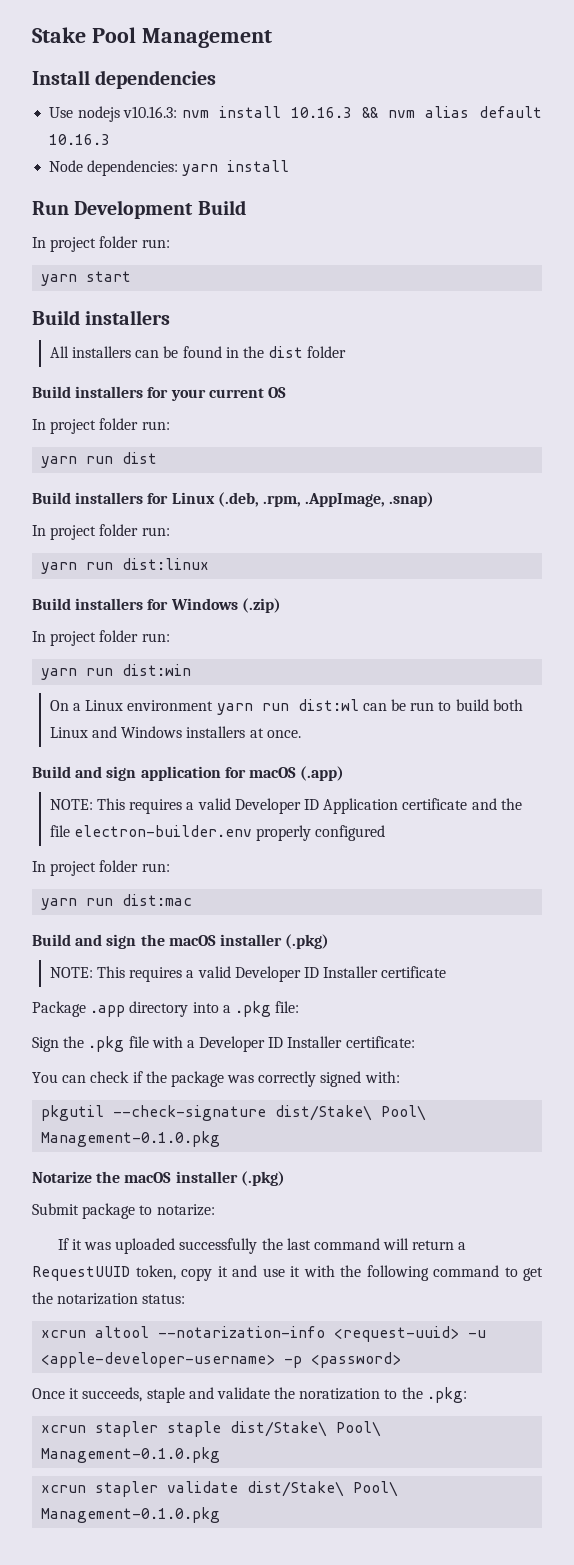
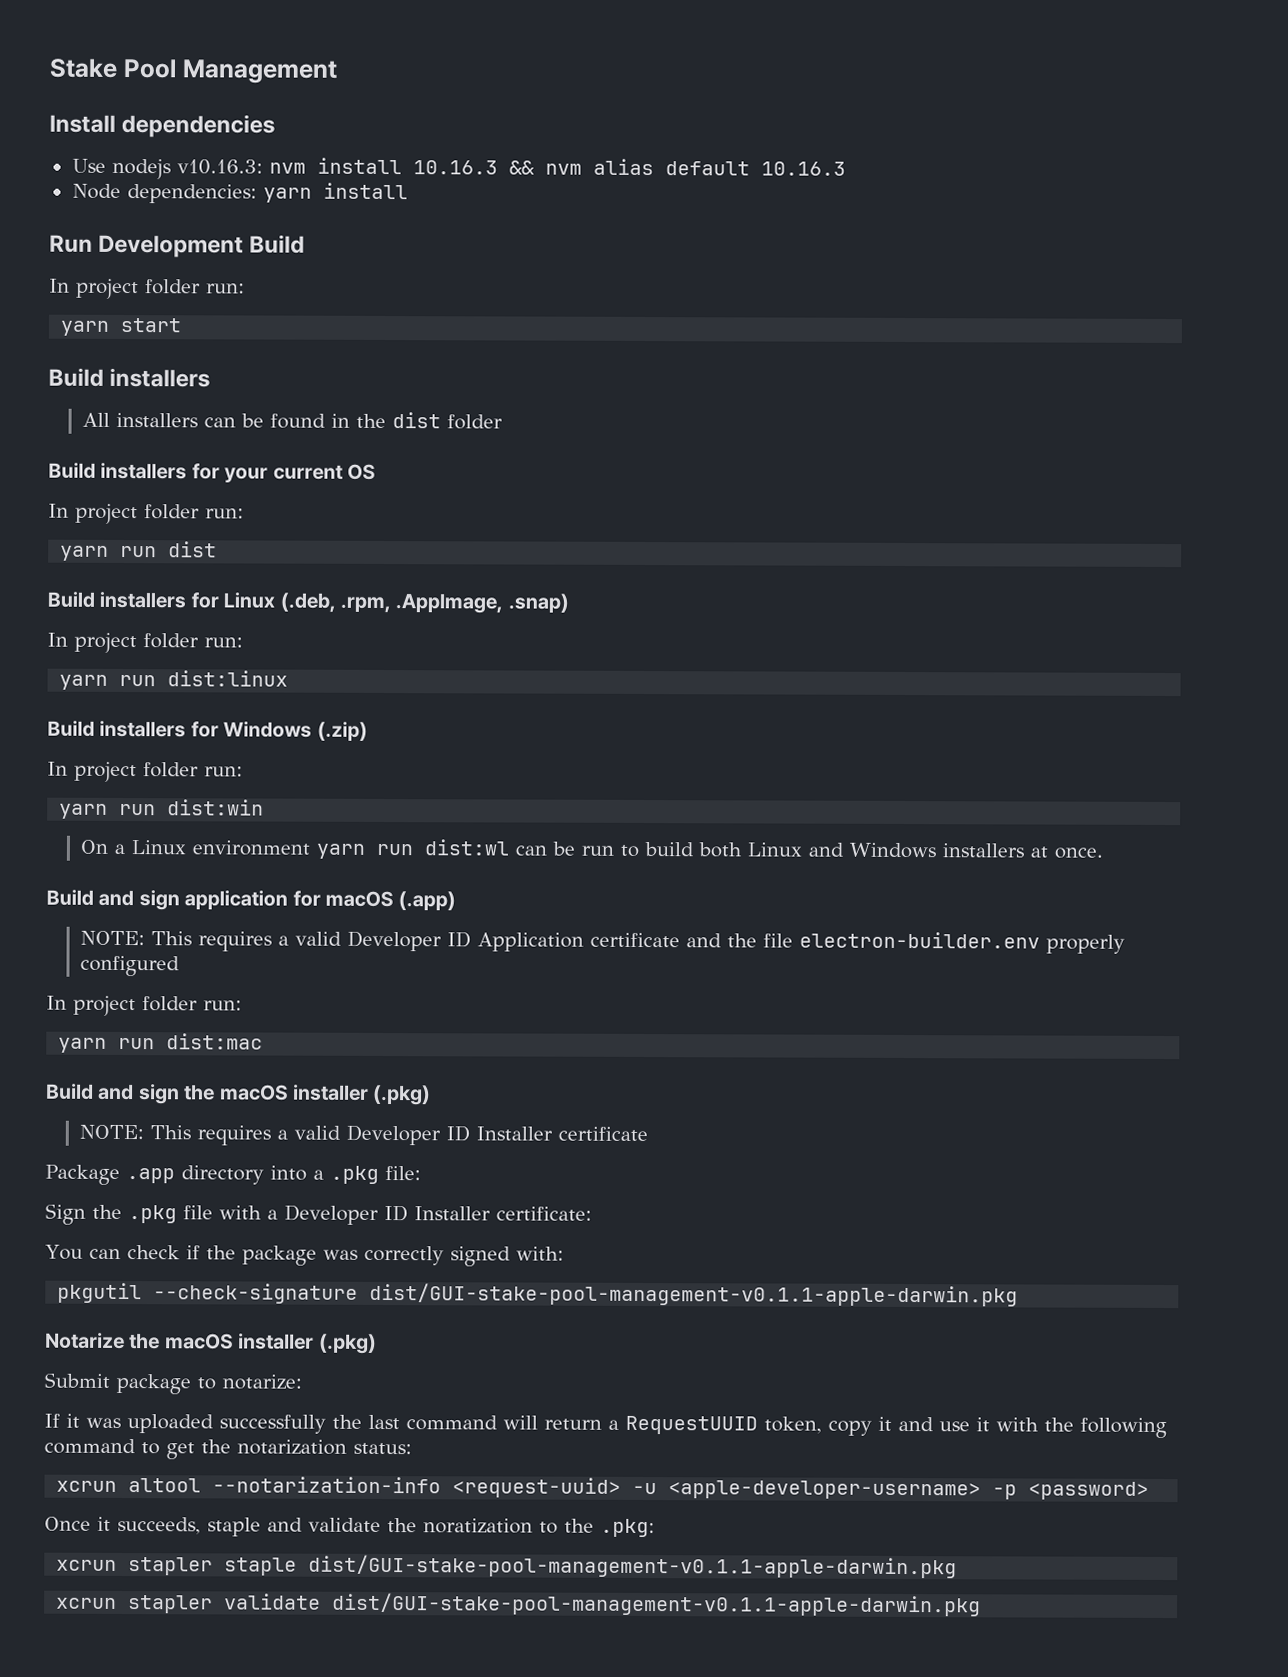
[275,1105,427,1121] [41,1131,221,1147] dist/Stake\ Pool\ Management-0.1.0.pkg -> [369,1282,1019,1307] dist/GUI-stake-pool-management-v0.1.1-apple-darwin.pkg
[230,1421,382,1437] [41,1447,221,1463] dist/Stake\ Pool\ Management-0.1.0.pkg -> [308,1554,958,1579] dist/GUI-stake-pool-management-v0.1.1-apple-darwin.pkg
[247,1481,399,1497] [41,1507,221,1523] dist/Stake\ Pool\ Management-0.1.0.pkg -> [332,1592,982,1617] dist/GUI-stake-pool-management-v0.1.1-apple-darwin.pkg

